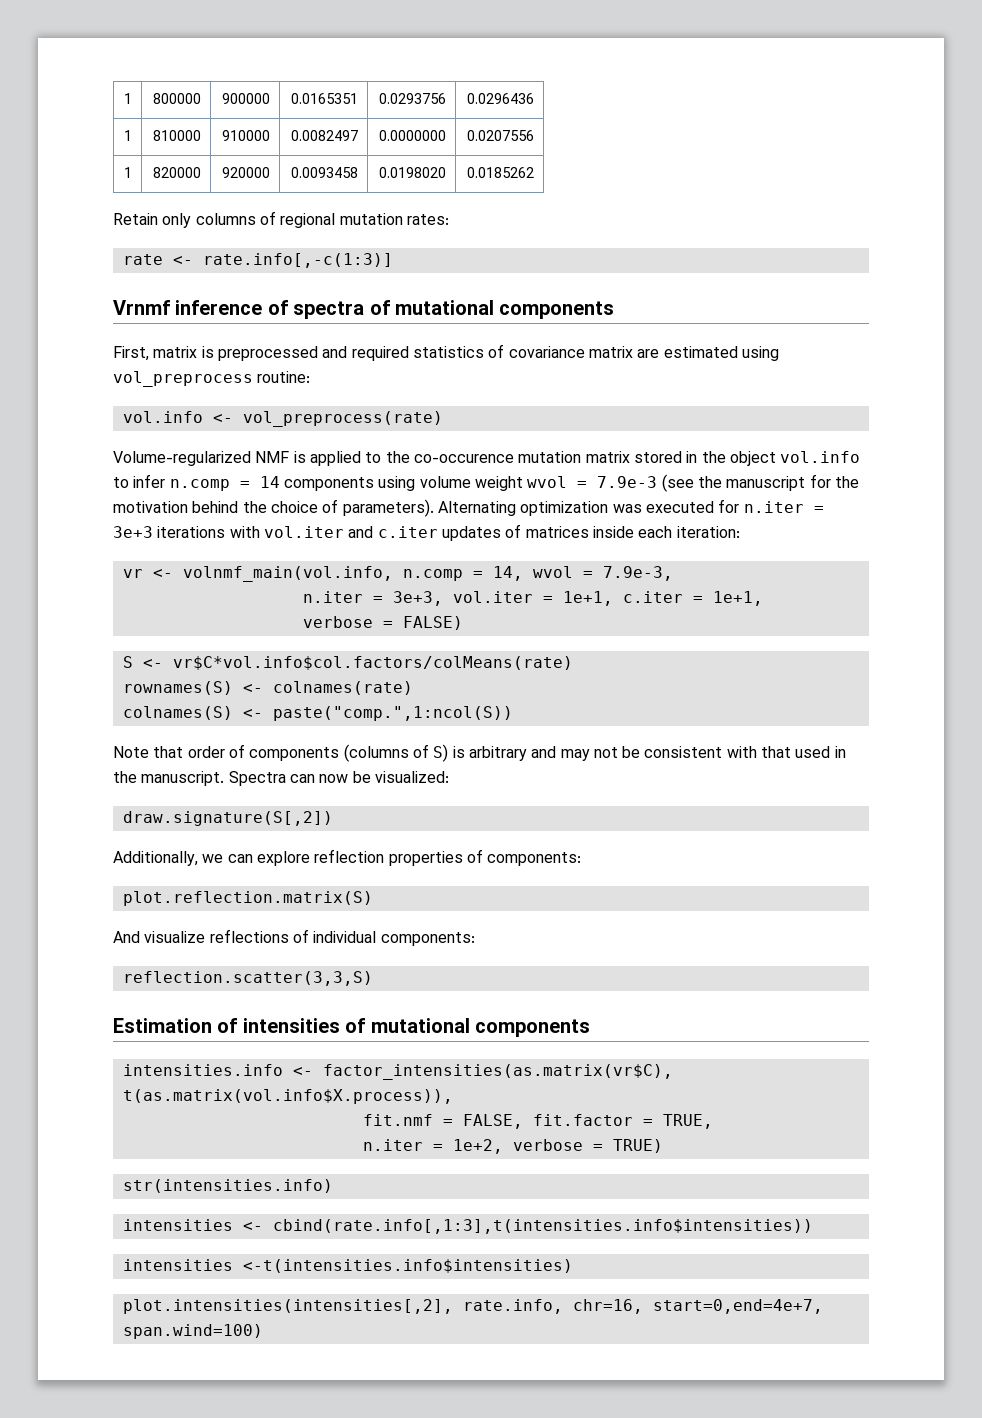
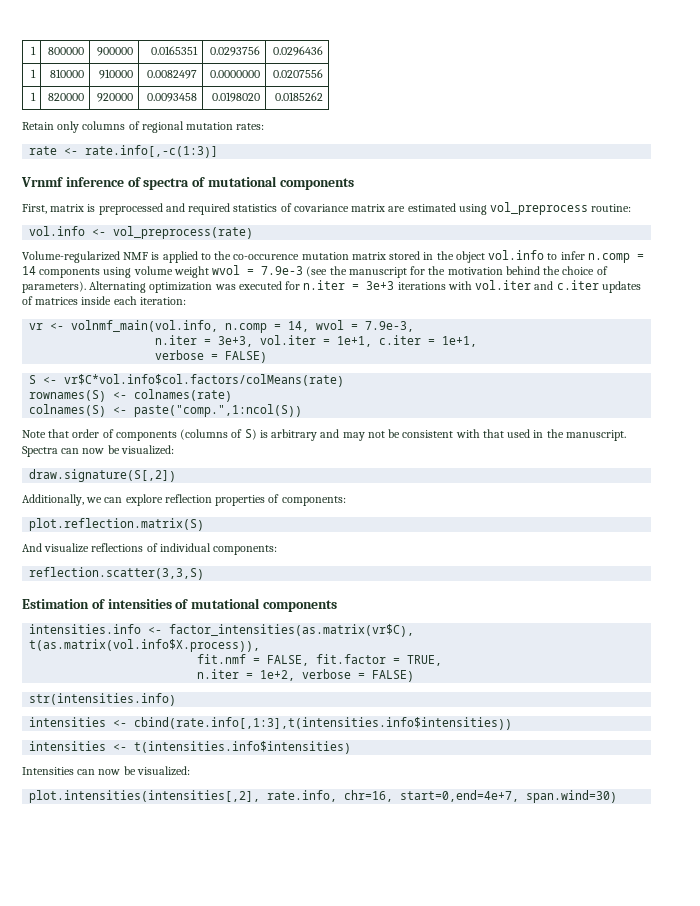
[612,1139,663,1153] TRUE) -> [372,670,415,682] FALSE)
[242,1259,573,1273] <-t(intensities.info$intensities) -> [113,741,352,754] [22,766,190,776] <- t(intensities.info$intensities) // Intensities can now be visualized:
[122,1324,263,1339] span.wind=100) -> [526,790,618,803] span.wind=30)

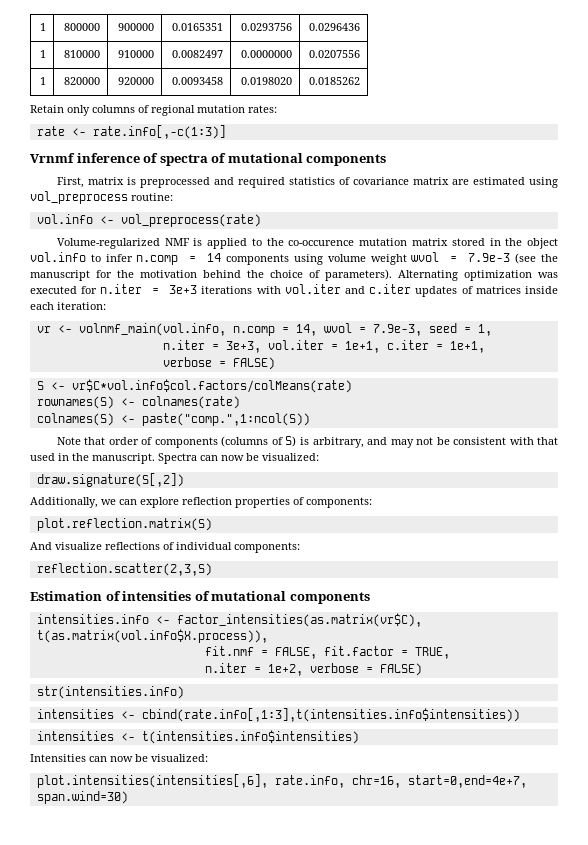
(415, 326) none -> [428,323,492,336] seed = 1,
[271,429,318,441] arbitrary -> [312,437,364,448] arbitrary,
[29,567,205,580] reflection.scatter(3,3,S) -> [36,563,212,576] reflection.scatter(2,3,S)
[29,790,261,803] plot.intensities(intensities[,2], -> [36,774,268,788] plot.intensities(intensities[,6],

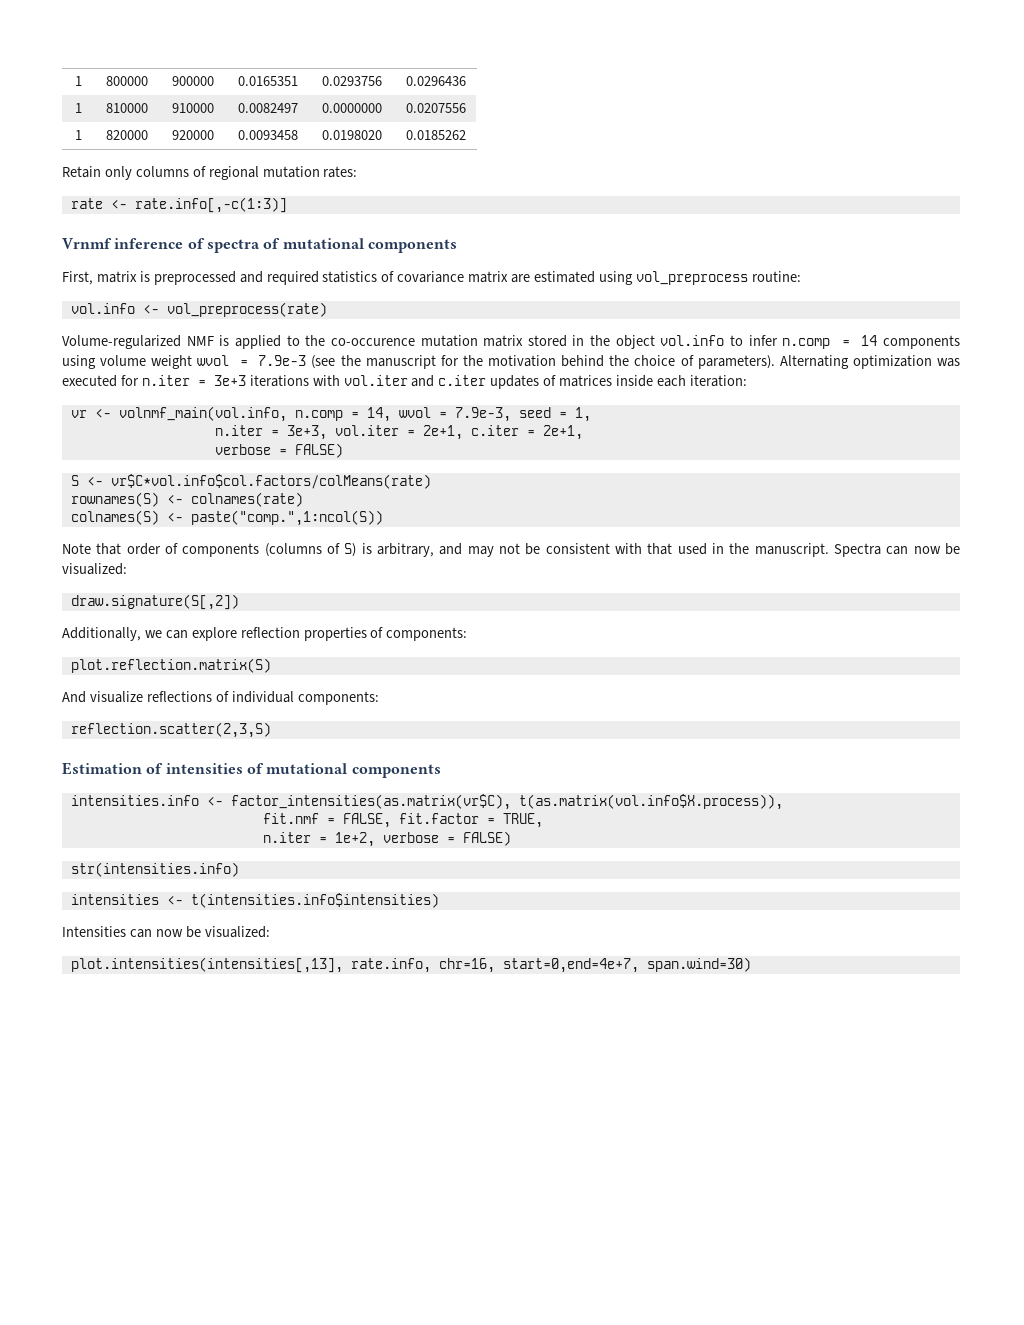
[344,341,380,353] 1e+1, -> [422,425,463,440] 2e+1,
[449,341,485,353] 1e+1, -> [542,425,583,440] 2e+1,
[36,708,520,722] // intensities <- cbind(rate.info[,1:3],t(intensities.info$intensities)) -> (239, 869) none
[36,774,268,788] plot.intensities(intensities[,6], -> [70,957,343,973] plot.intensities(intensities[,13],

